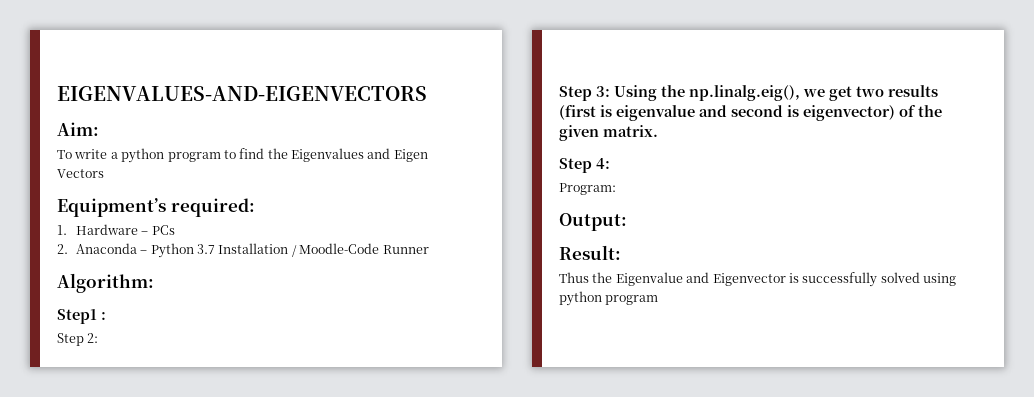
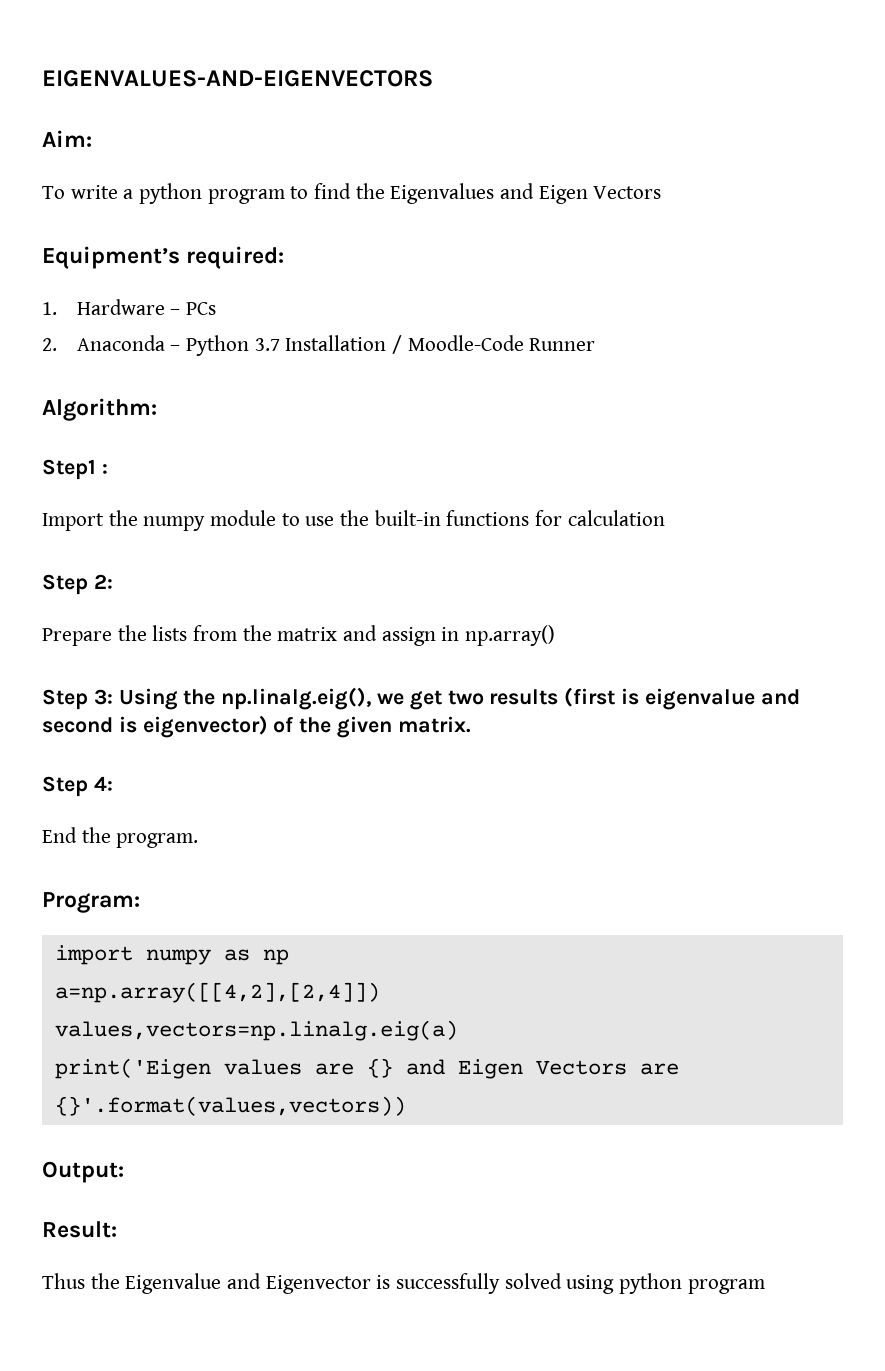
[57,333,99,346] Step 2: -> [42,510,665,531] [42,574,113,595] [42,625,556,646] Import the numpy module to use the built-in functions for calculation // Step 2: // Prepare the lists from the matrix and assign in np.array()
[559,183,616,195] Program: -> [42,827,199,848] [42,892,140,913] [54,945,289,965] [54,982,380,1003] [54,1020,458,1041] [54,1058,679,1079] [54,1096,406,1116] End the program. // Program: // import numpy as np // a=np.array([[4,2],[2,4]]) // values,vectors=np.linalg.eig(a) // print('Eigen values are {} and Eigen Vectors are {}'.format(values,vectors))

